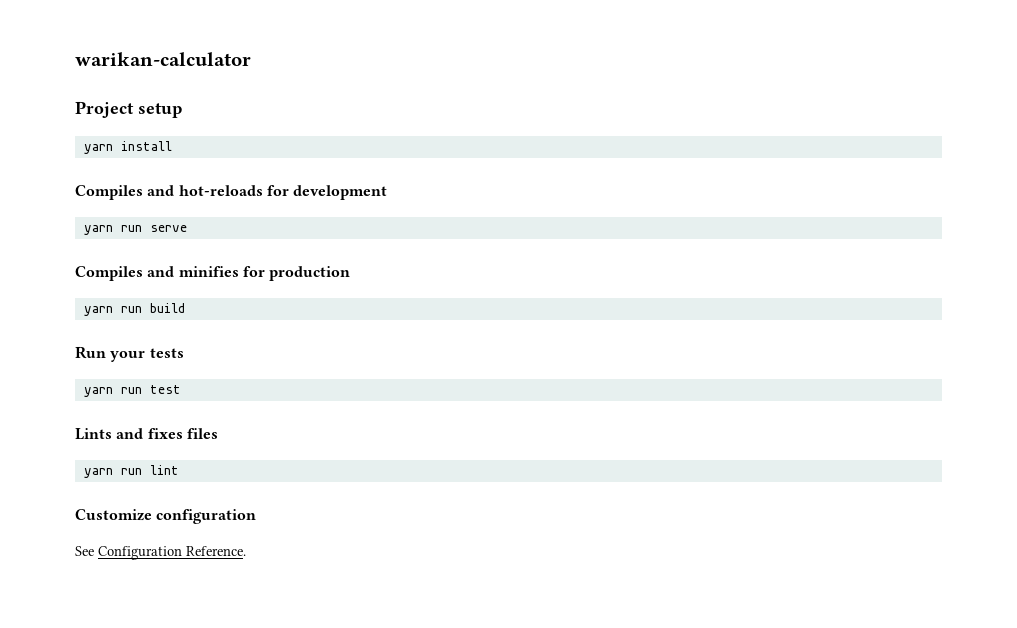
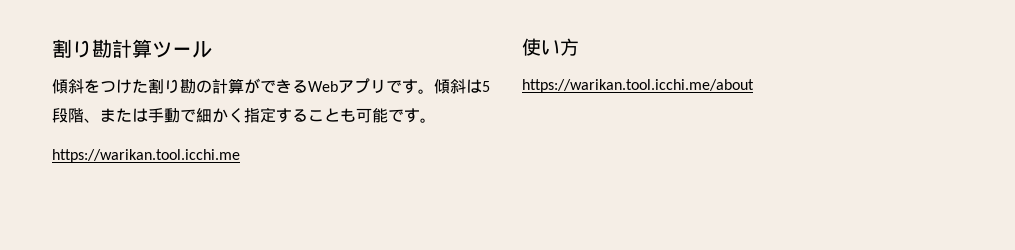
[75,52,251,66] [75,101,182,118] [83,141,172,154] [75,185,388,200] [83,225,187,235] [75,266,351,281] [83,303,185,316] [75,346,184,362] [83,385,181,397] [75,428,218,440] [83,465,179,478] [75,509,257,524] [75,546,246,560] warikan-calculator // Project setup // yarn install // Compiles and hot-reloads for development // yarn run serve // Compiles and minifies for production // yarn run build // Run your tests // yarn run test // Lints and fixes files // yarn run lint // Customize configuration // See Configuration Reference. -> [52,39,212,58] [52,78,490,94] [52,107,436,123] [52,149,240,163] [522,38,579,56] [522,79,754,93] 割り勘計算ツール // 傾斜をつけた割り勘の計算ができるWebアプリです。傾斜は5段階、または手動で細かく指定することも可能です。 // https://warikan.tool.icchi.me // 使い方 // https://warikan.tool.icchi.me/about

